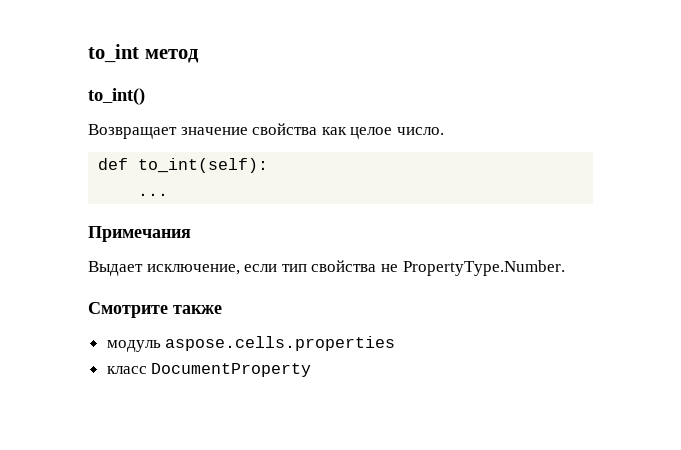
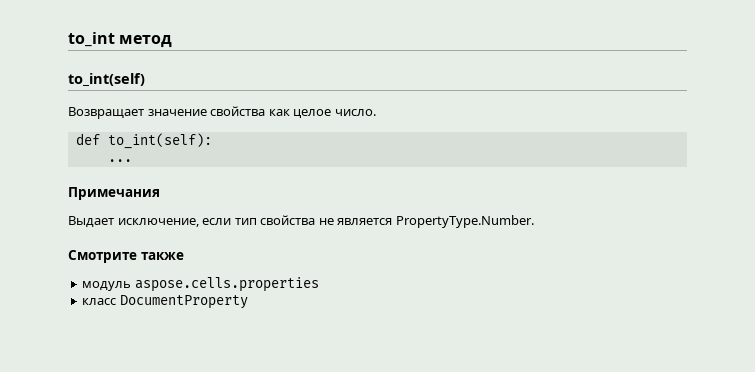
[88,88,145,105] to_int() -> [68,73,145,86] to_int(self)
(398, 268) none -> [337,218,393,225] является

